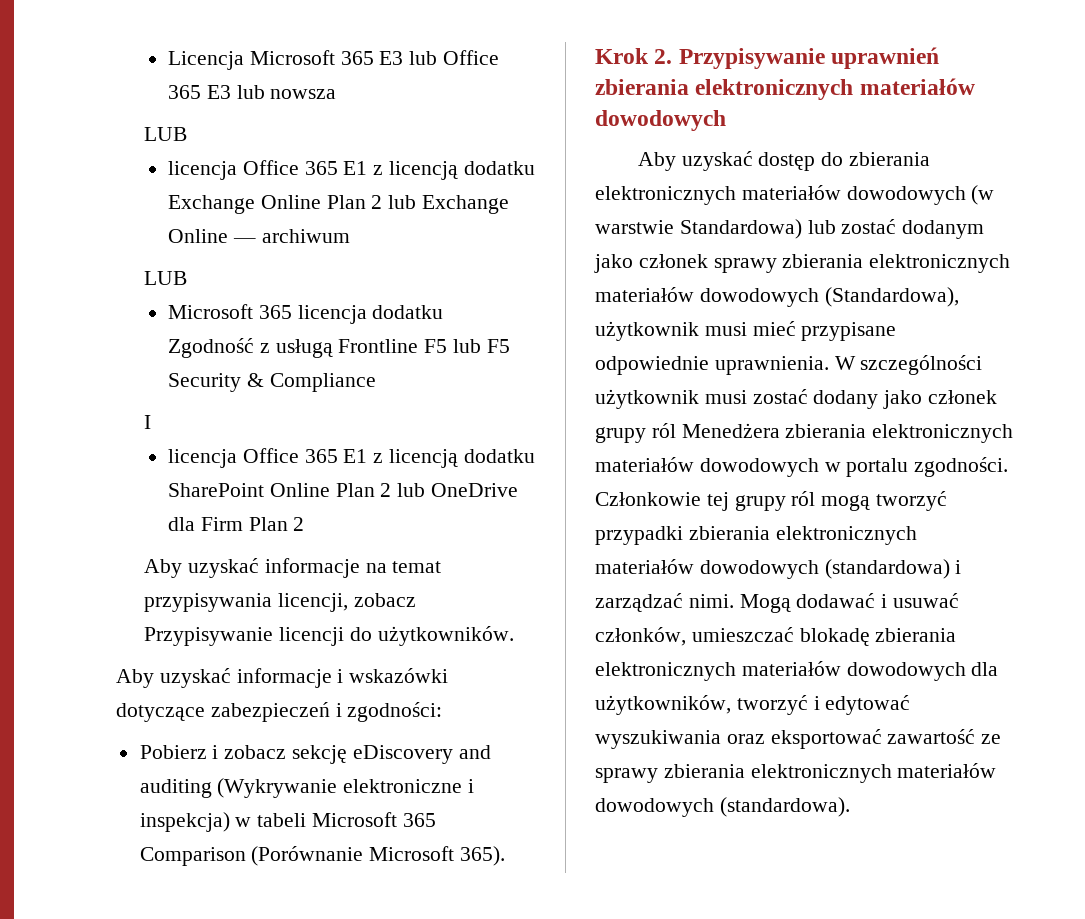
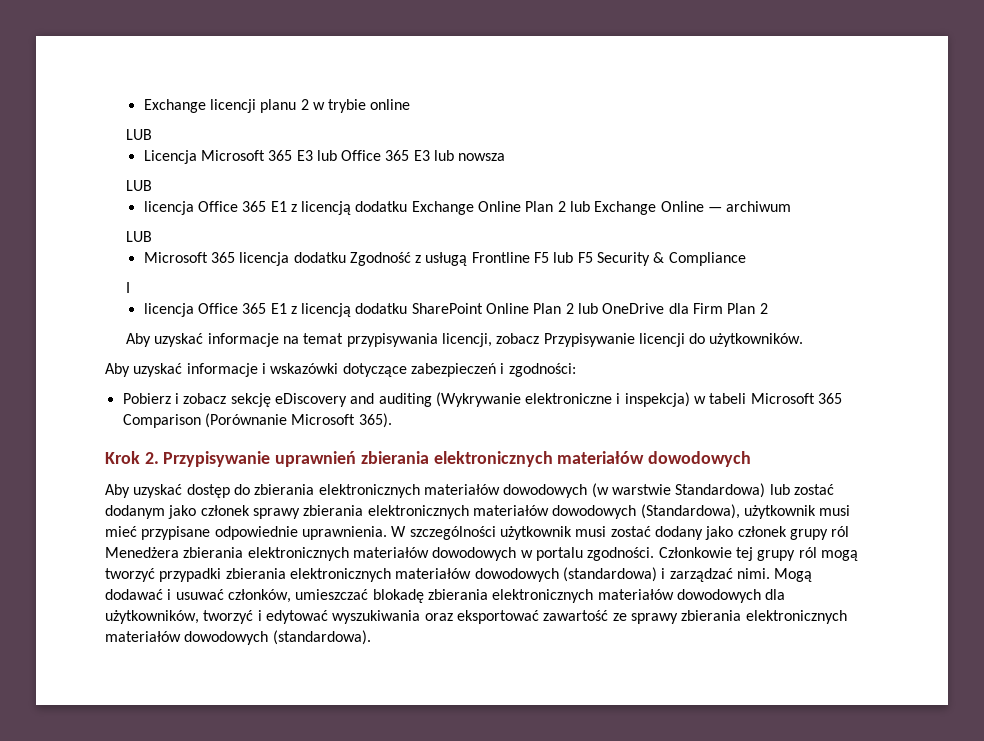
(167, 60) none -> [143,99,411,113] [125,129,152,140] Exchange licencji planu 2 w trybie online // LUB //

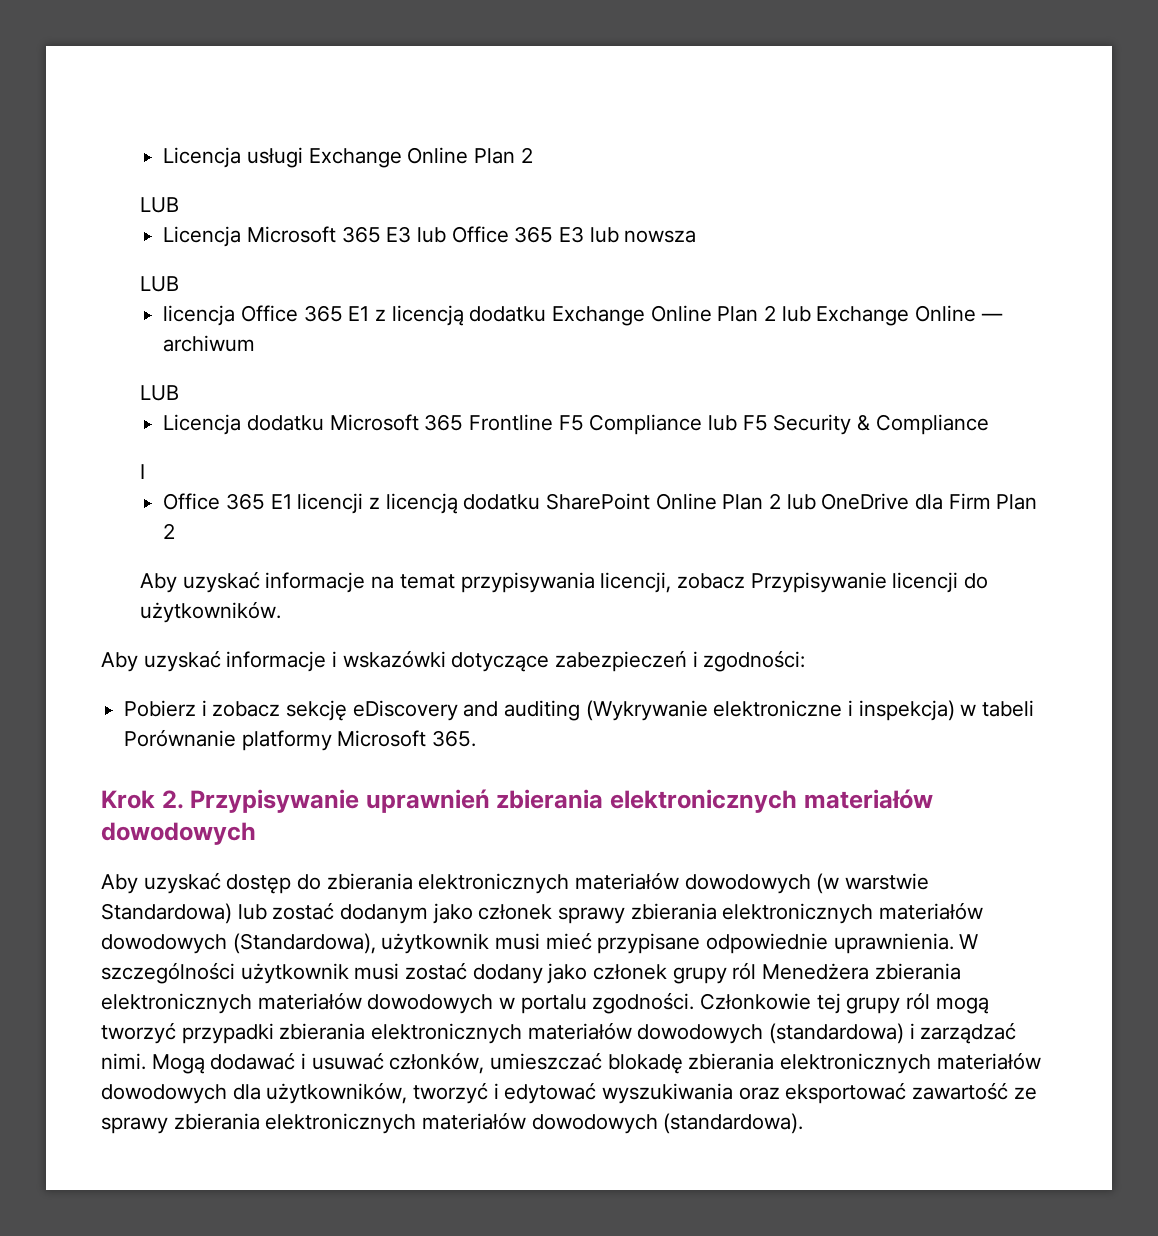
[143,99,411,113] Exchange licencji planu 2 w trybie online -> [163,147,533,168] Licencja usługi Exchange Online Plan 2
[143,252,468,266] Microsoft 365 licencja dodatku Zgodność z usługą -> [163,414,464,435] Licencja dodatku Microsoft 365
(550, 257) none -> [589,414,703,435] Compliance
[143,303,287,317] licencja Office 365 E1 -> [163,493,364,514] Office 365 E1 licencji
[750,393,843,404] [122,413,392,428] Microsoft 365 Comparison (Porównanie Microsoft 365). -> [124,729,477,751] Porównanie platformy Microsoft 365.

